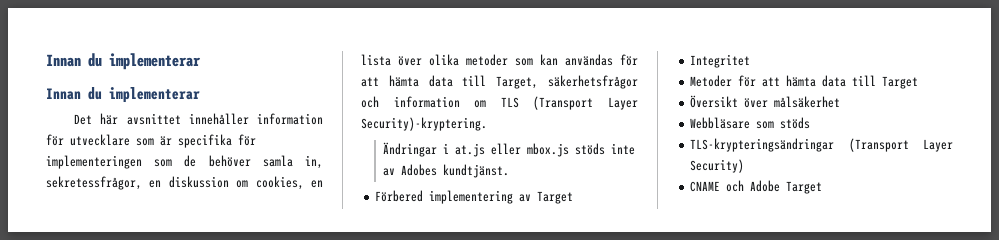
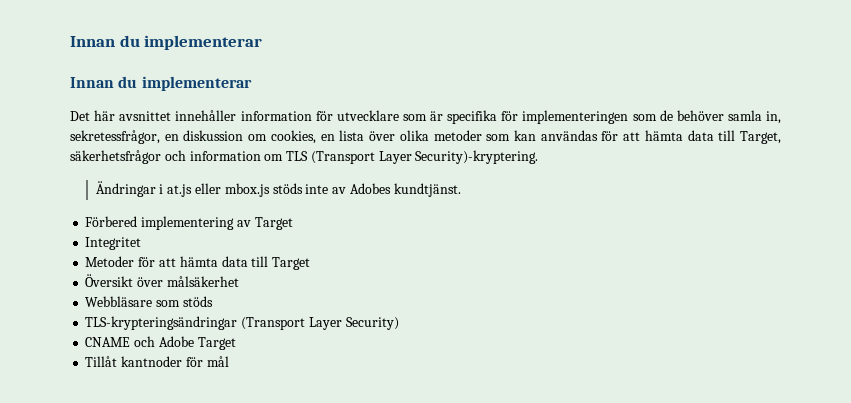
(823, 187) none -> [85,356,229,367] // Tillåt kantnoder för mål

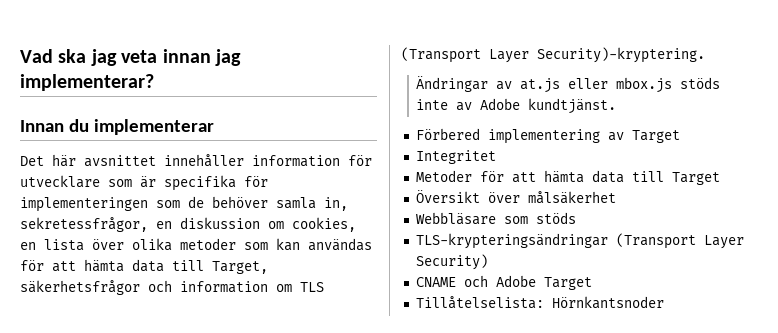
[70,35,263,50] Innan du implementerar -> [20,49,242,66] [20,74,154,91] Vad ska jag veta innan jag implementerar?
[159,184,164,194] i -> [496,81,513,90] av
[349,183,391,194] Adobes -> [480,98,521,110] Adobe
[85,356,229,367] Tillåt kantnoder för mål -> [415,296,664,309] Tillåtelselista: Hörnkantsnoder

